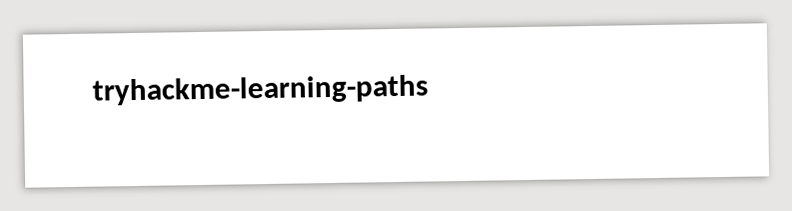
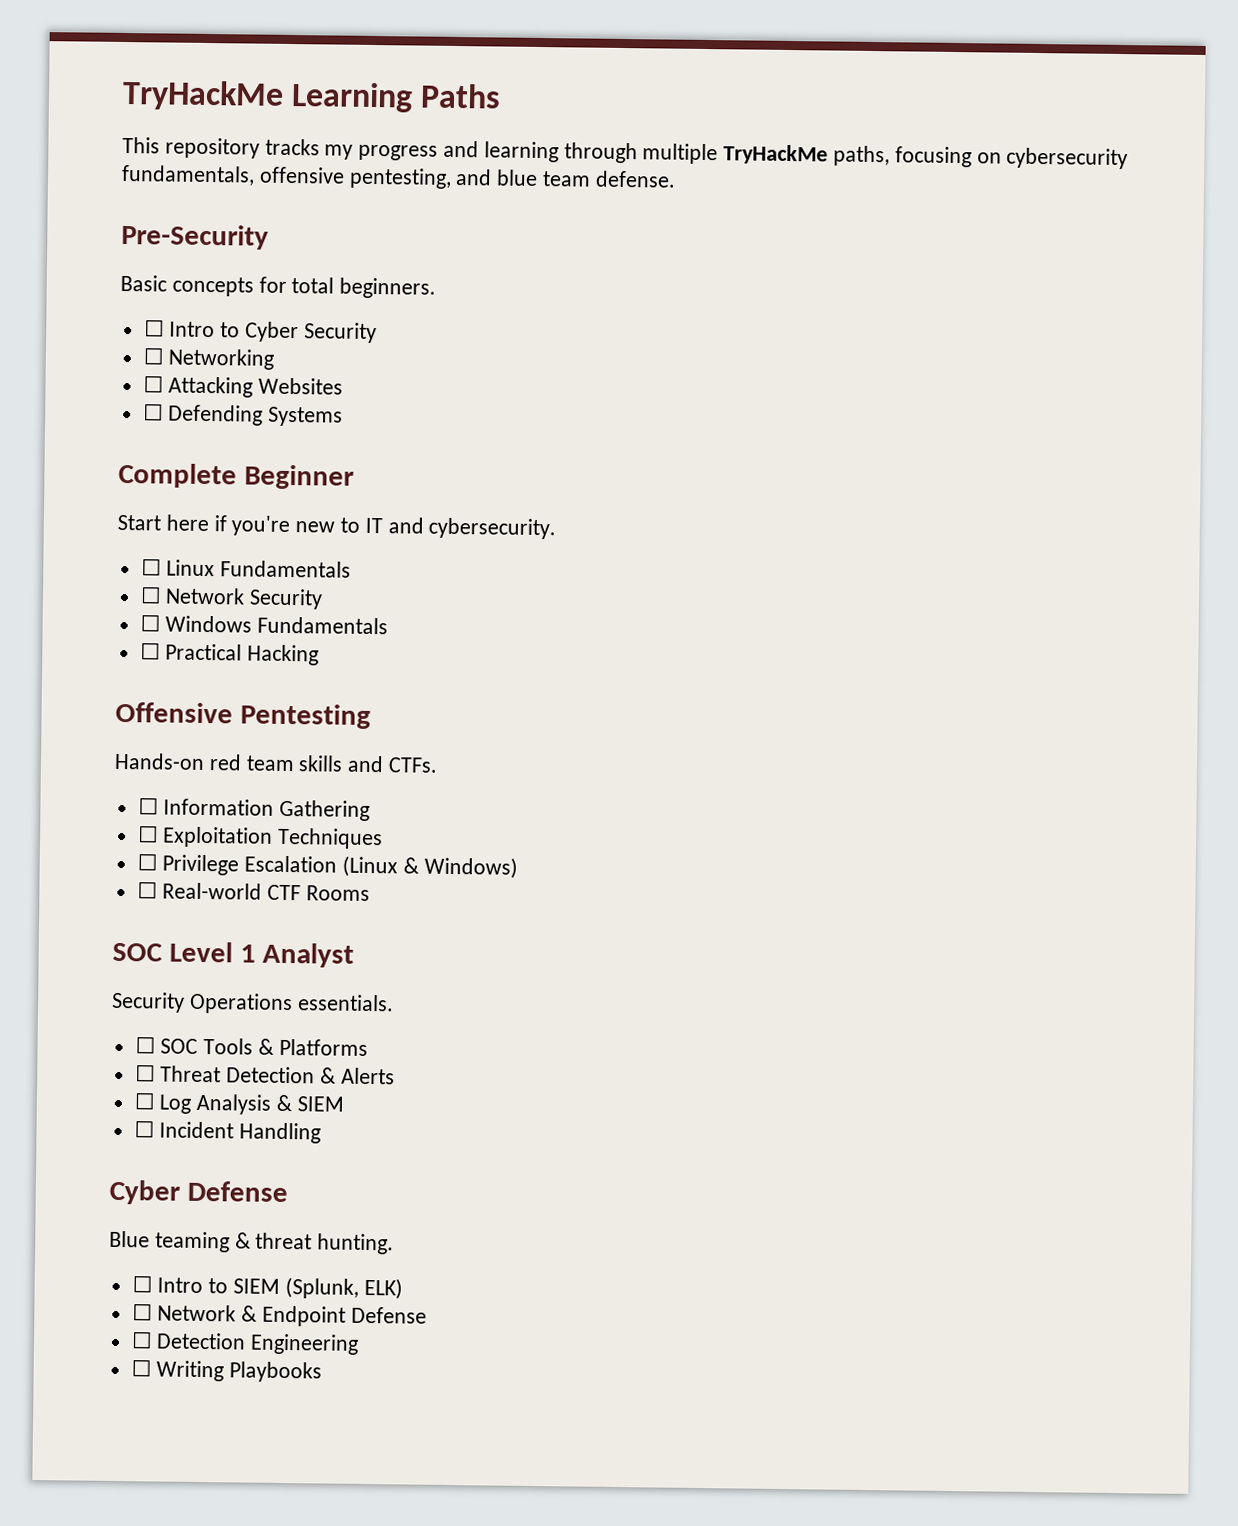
[92,74,428,106] tryhackme-learning-paths -> [122,79,502,113] [122,136,1129,170] [121,164,676,189] [121,223,269,250] [120,274,437,299] [143,319,377,344] [142,347,275,370] [142,375,344,398] [142,403,344,427] [118,462,354,490] [117,514,557,540] [140,558,352,578] [139,586,324,610] [139,614,389,635] [139,642,320,666] [115,701,371,730] [114,752,439,773] [137,797,371,822] [137,825,384,850] [136,853,518,879] [136,881,371,902] [112,941,355,968] [111,991,394,1015] [134,1036,368,1056] [134,1064,395,1085] [133,1092,344,1115] [133,1120,322,1144] [109,1179,288,1205] [109,1230,395,1255] [131,1275,403,1300] [131,1303,427,1327] [130,1331,360,1355] [130,1359,323,1383] TryHackMe Learning Paths // This repository tracks my progress and learning through multiple TryHackMe paths, focusing on cybersecurity fundamentals, offensive pentesting, and blue team defense. // Pre-Security // Basic concepts for total beginners. // ☐ Intro to Cyber Security // ☐ Networking // ☐ Attacking Websites // ☐ Defending Systems // Complete Beginner // Start here if you're new to IT and cybersecurity. // ☐ Linux Fundamentals // ☐ Network Security // ☐ Windows Fundamentals // ☐ Practical Hacking // Offensive Pentesting // Hands-on red team skills and CTFs. // ☐ Information Gathering // ☐ Exploitation Techniques // ☐ Privilege Escalation (Linux & Windows) // ☐ Real-world CTF Rooms // SOC Level 1 Analyst // Security Operations essentials. // ☐ SOC Tools & Platforms // ☐ Threat Detection & Alerts // ☐ Log Analysis & SIEM // ☐ Incident Handling // Cyber Defense // Blue teaming & threat hunting. // ☐ Intro to SIEM (Splunk, ELK) // ☐ Network & Endpoint Defense // ☐ Detection Engineering // ☐ Writing Playbooks

